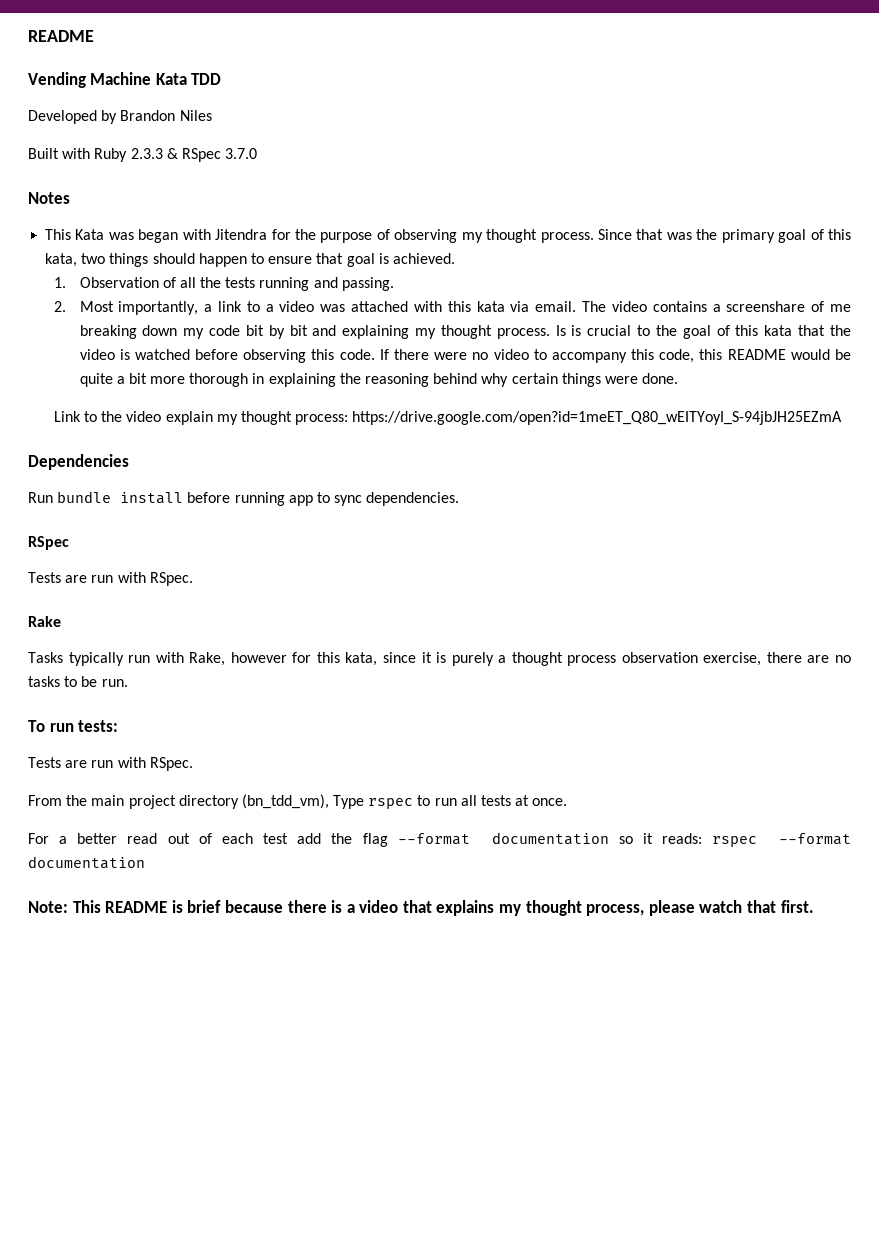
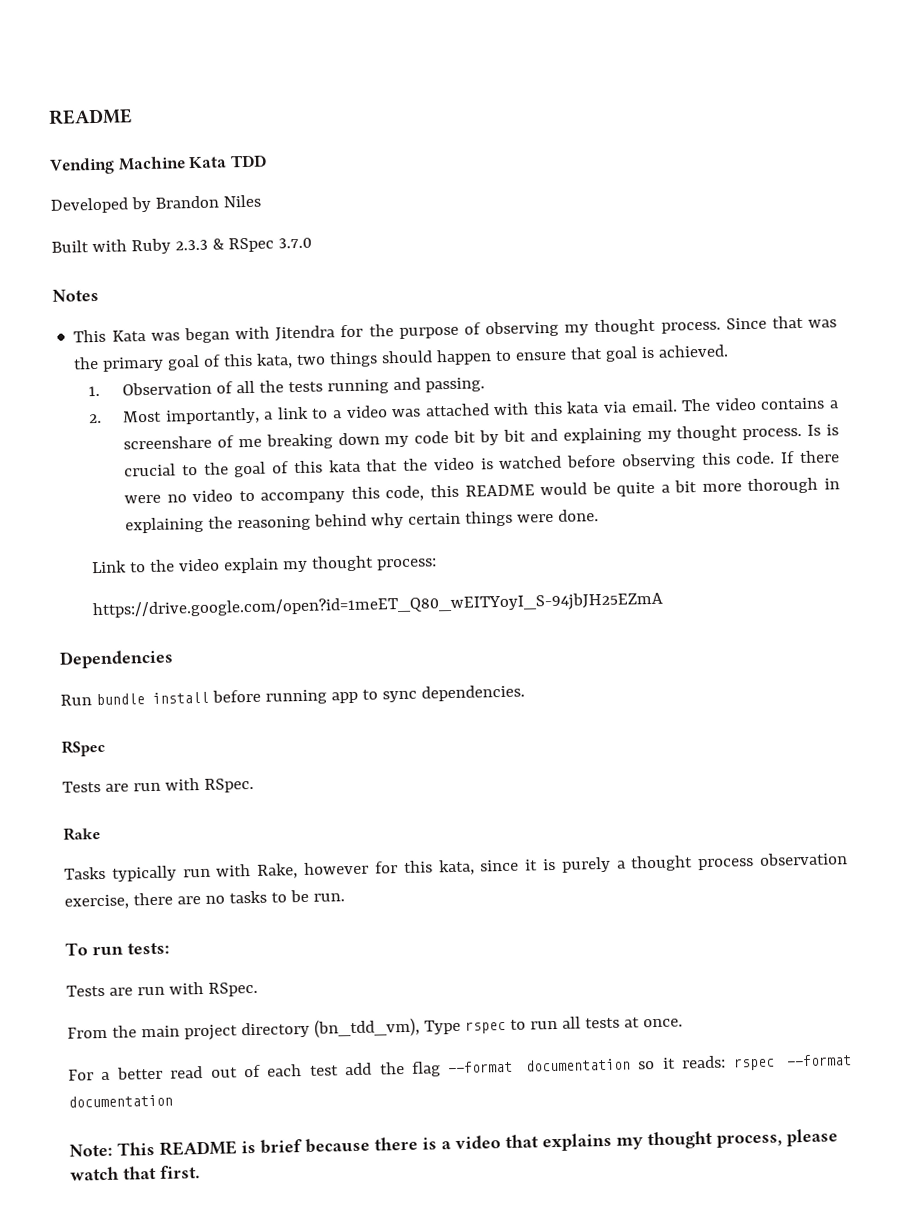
(349, 419) none -> (437, 564) //

